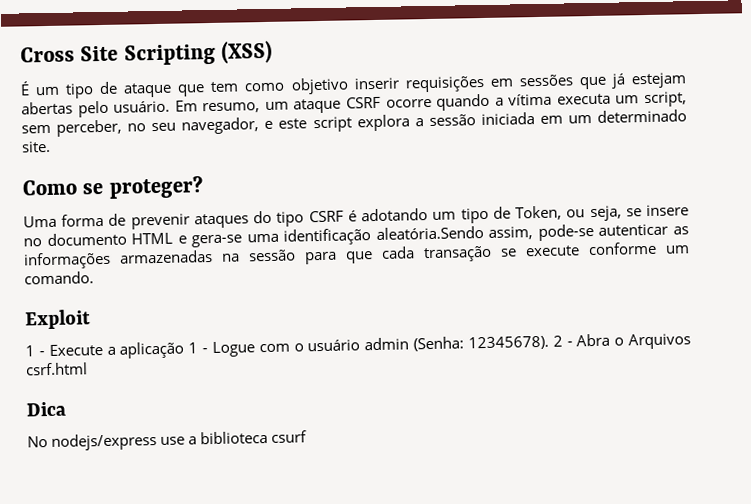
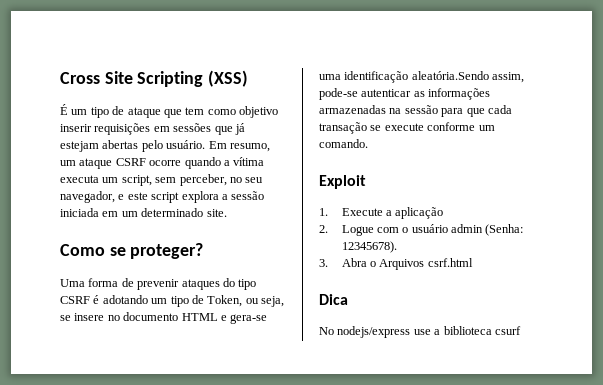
[25,345,45,357] 1 - -> [319,208,328,216] 1.
[188,342,209,354] 1 - -> [319,225,328,233] // 2.
[552,335,573,347] 2 - -> [319,259,328,267] // 3.

